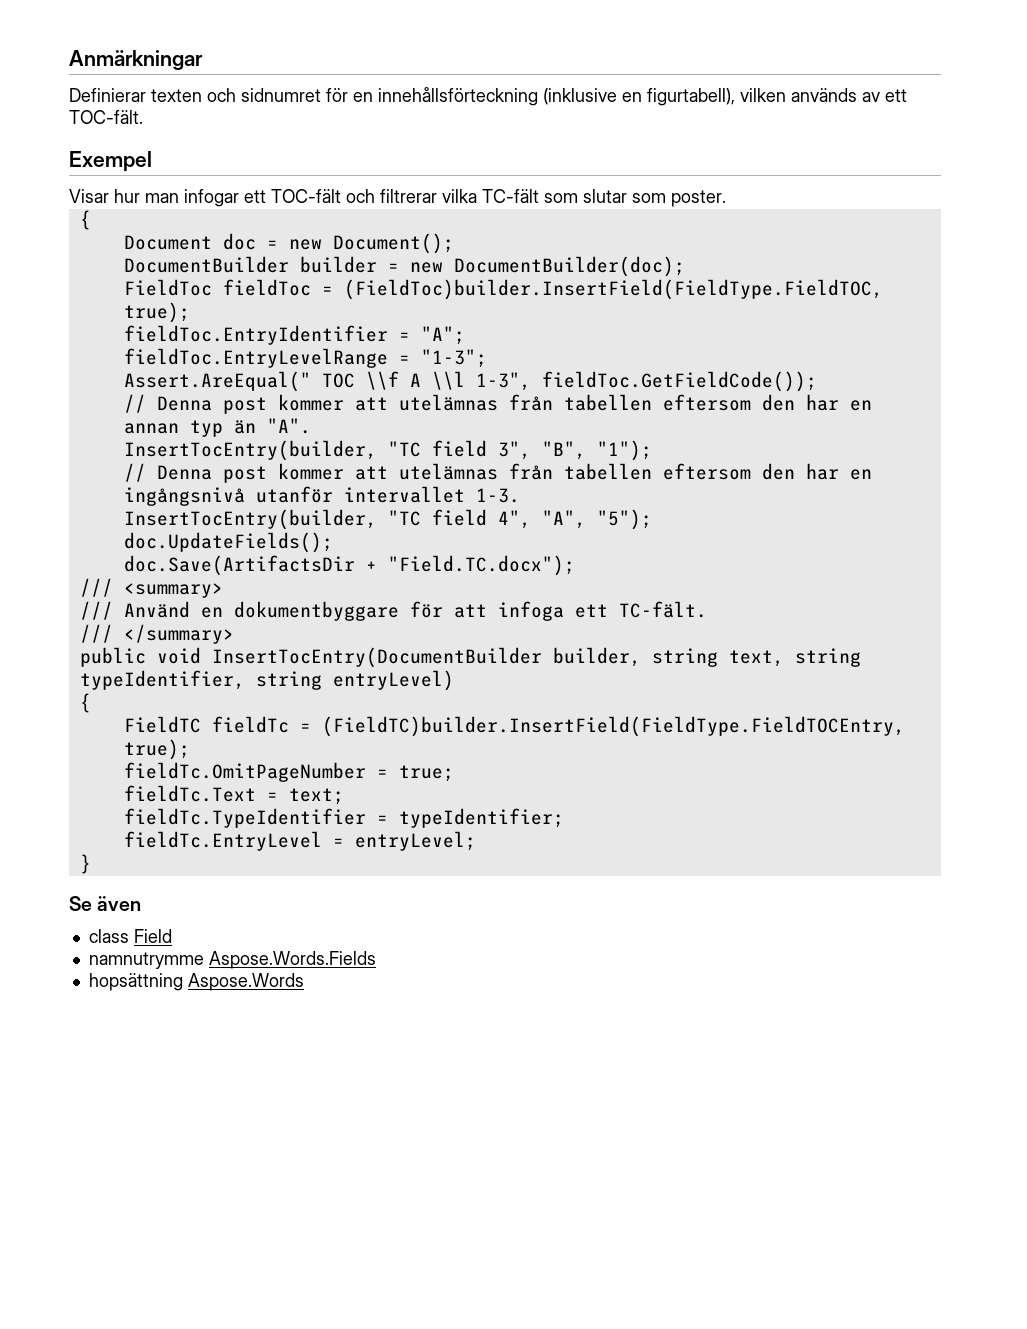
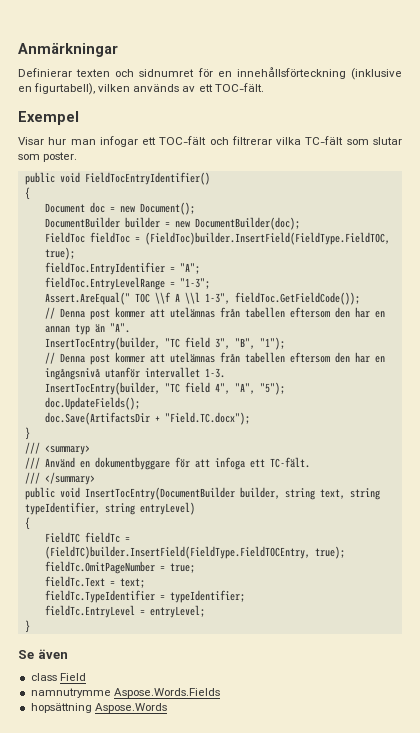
(726, 198) none -> [24,172,210,185] // public void FieldTocEntryIdentifier()
(575, 565) none -> [24,427,30,440] // }

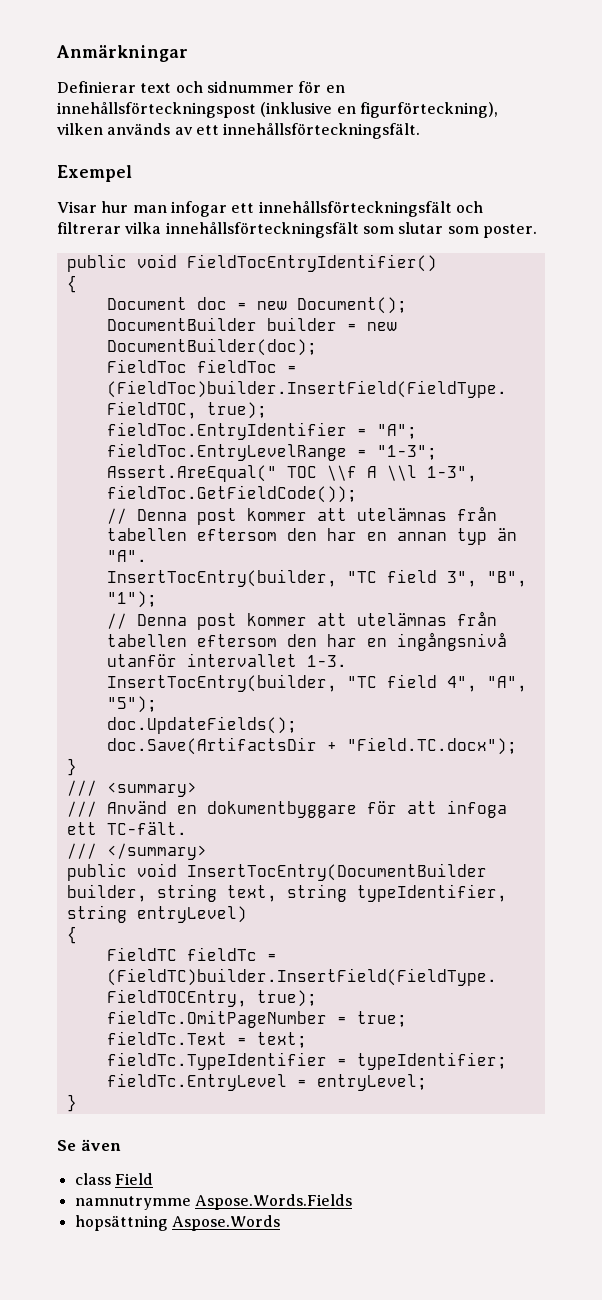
[76,69,195,77] texten och sidnumret -> [140,81,294,93] text och sidnummer
[236,67,346,79] innehållsförteckning -> [57,102,256,118] innehållsförteckningspost
[34,83,96,95] figurtabell), -> [359,102,498,118] figurförteckning),
[214,83,264,92] TOC-fält. -> [223,123,421,139] innehållsförteckningsfält.
[159,136,207,145] TOC-fält -> [258,201,452,217] innehållsförteckningsfält
[305,136,344,145] TC-fält -> [165,222,359,238] innehållsförteckningsfält

